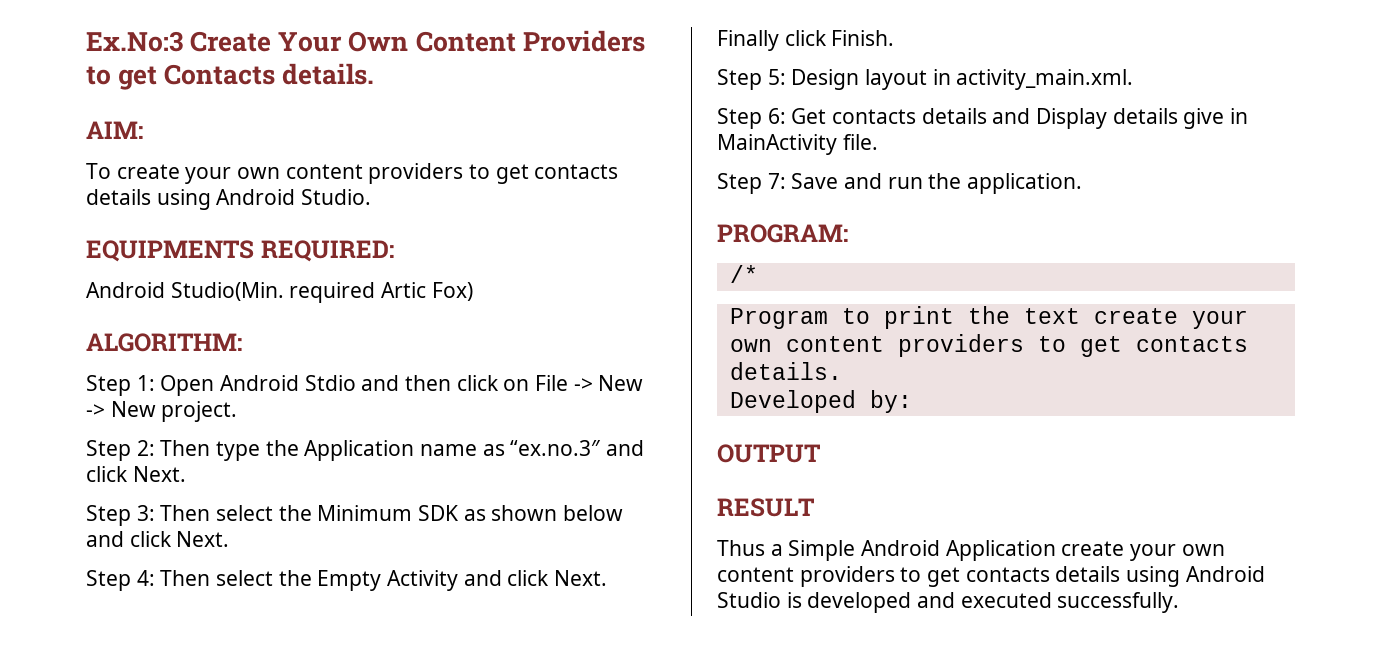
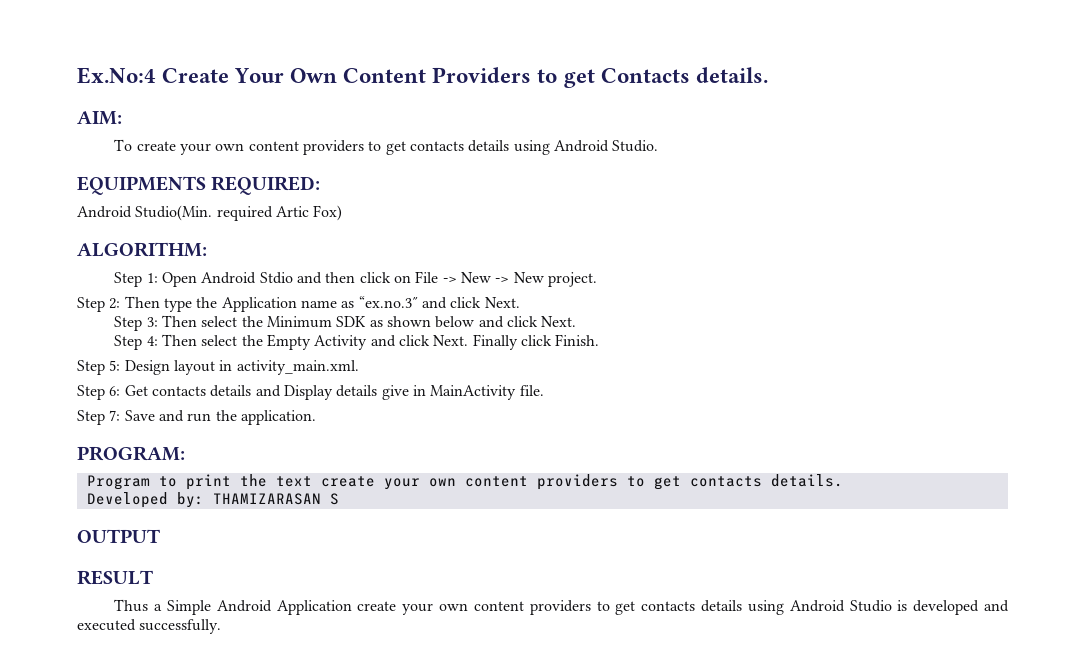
[86,31,183,52] Ex.No:3 -> [77,67,156,84] Ex.No:4
[729,265,758,283] // /* -> (185, 453) none
(912, 401) none -> [212,493,339,505] THAMIZARASAN S

